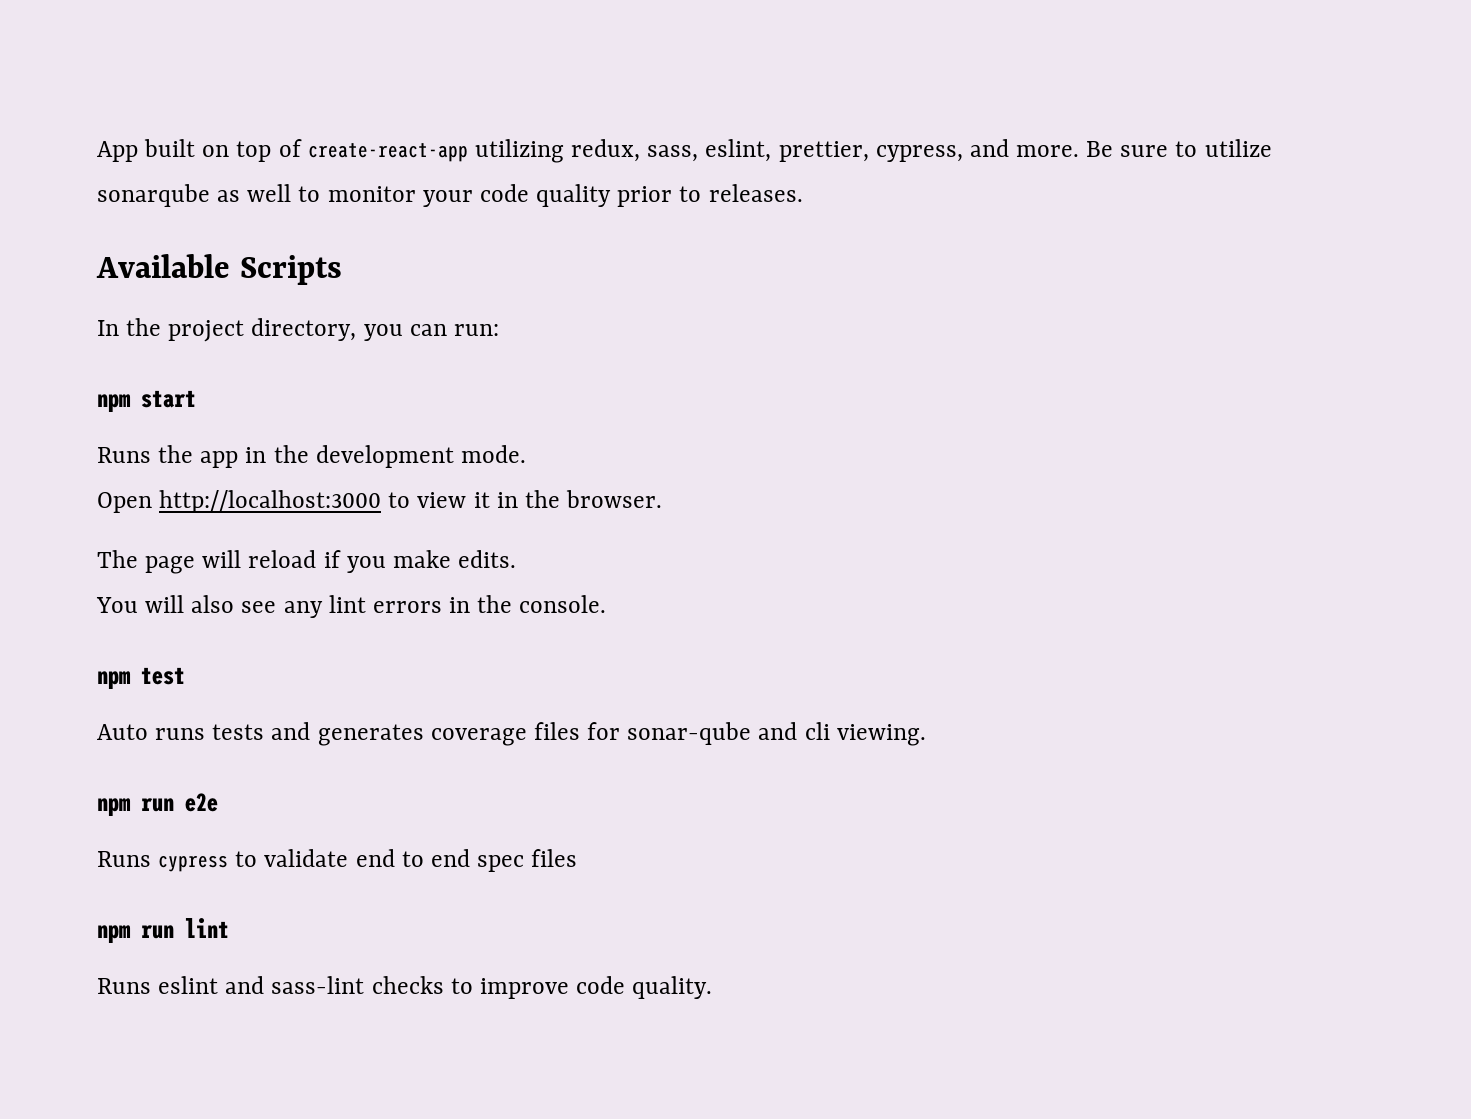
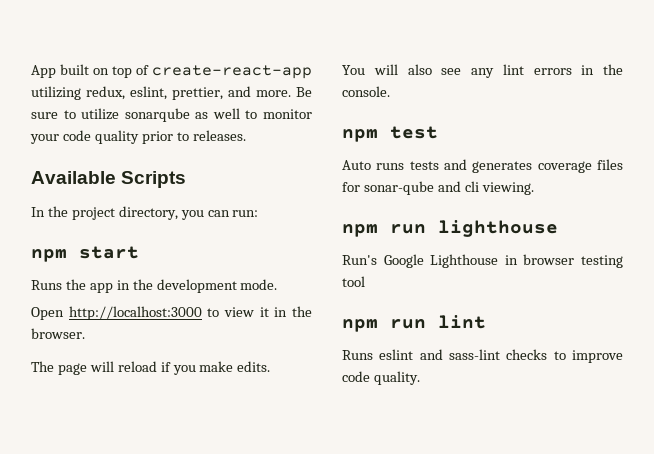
[647,145,699,162] sass, -> (125, 93) none
[875,145,963,162] cypress, -> (223, 93) none
[185,793,218,812] [97,849,578,872] e2e // Runs cypress to validate end to end spec files -> [438,220,558,237] [342,254,623,268] [342,276,365,287] lighthouse // Run's Google Lighthouse in browser testing tool

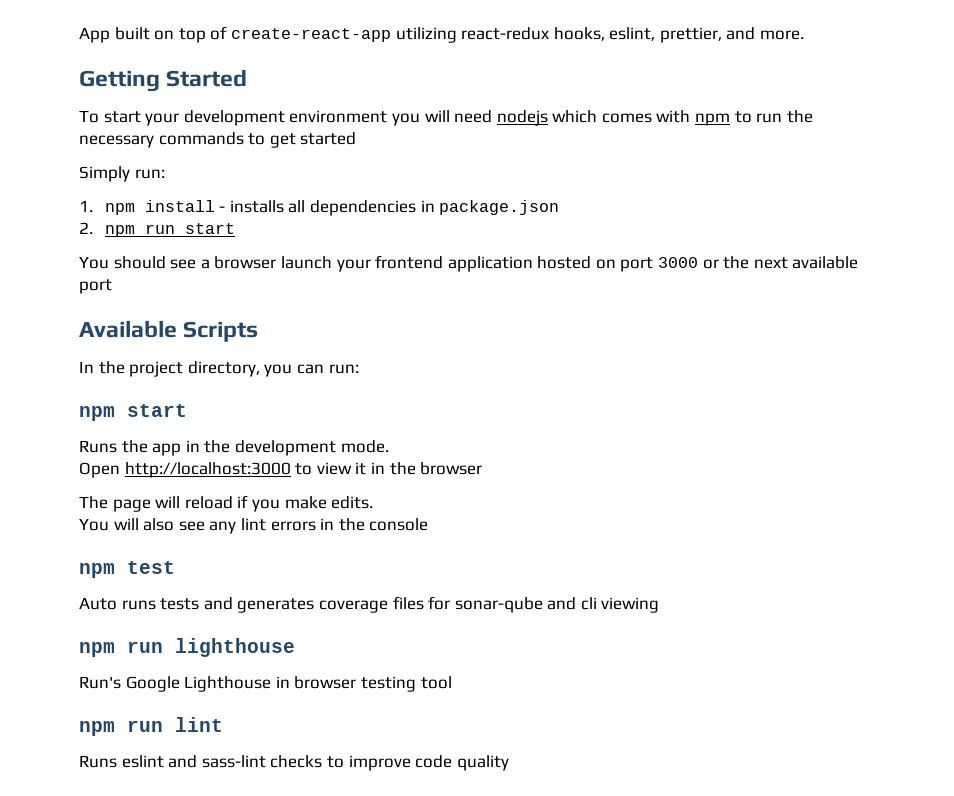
[86,86,125,100] redux, -> [461,27,605,41] react-redux hooks,
[296,87,312,97] [31,108,313,122] [30,130,246,144] Be sure to utilize sonarqube as well to monitor your code quality prior to releases. -> [79,69,248,92] [79,110,813,126] [79,132,357,148] [79,166,165,182] [79,200,560,216] [79,222,235,237] [79,255,859,272] [79,279,112,294] // Getting Started // To start your development environment you will need nodejs which comes with npm to run the necessary commands to get started // Simply run: // 1. npm install - installs all dependencies in package.json // 2. npm run start // You should see a browser launch your frontend application hosted on port 3000 or the next available port
[31,328,85,339] browser. -> [420,462,483,475] browser
[342,86,390,97] console. -> [369,518,429,531] console
[481,182,534,195] viewing. -> [601,597,660,613] viewing
[373,371,420,385] quality. -> [456,755,509,771] quality

